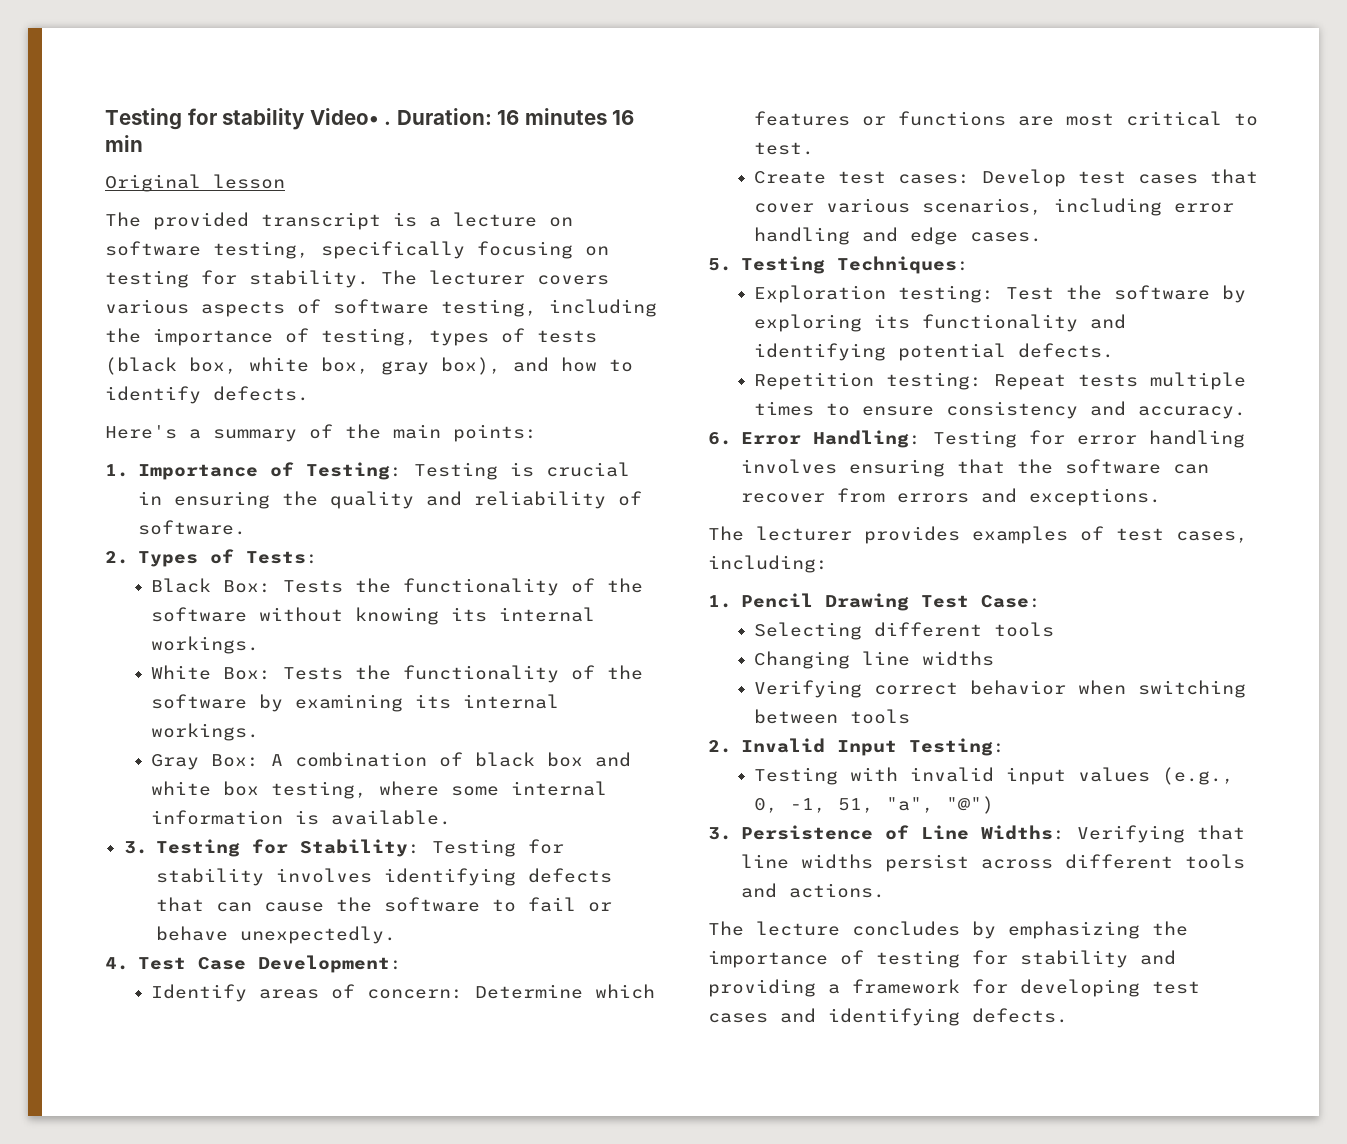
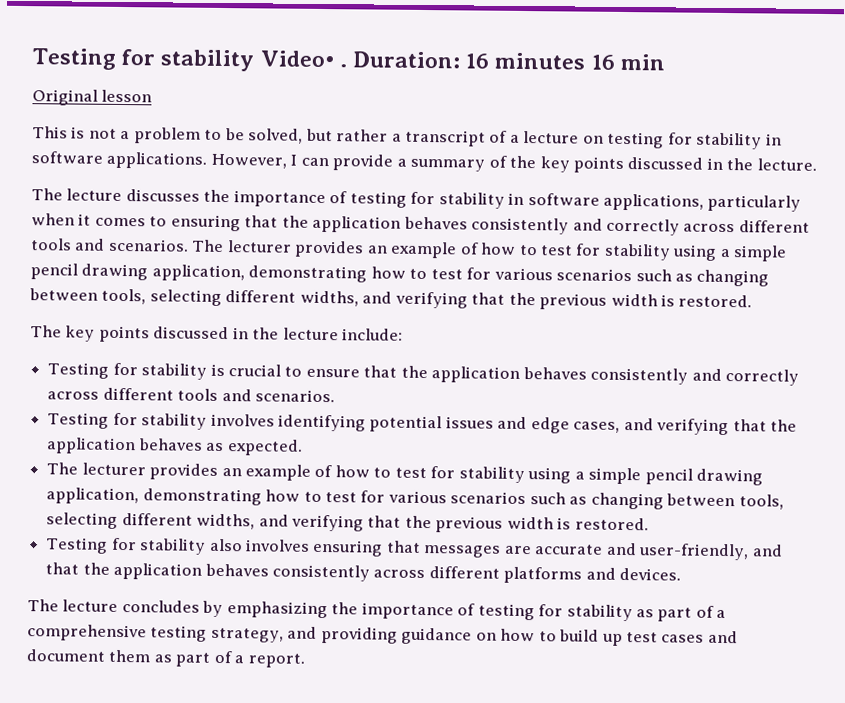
[105,212,573,230] [105,241,609,259] [105,270,609,288] [105,299,657,317] [105,328,597,346] [105,357,633,375] [105,386,309,404] [105,424,537,442] [105,462,630,480] [137,491,642,509] [137,520,246,535] [105,549,318,567] [150,578,643,596] [150,607,595,625] [150,636,259,654] [150,665,643,683] [150,694,559,712] [150,723,259,741] [150,752,631,770] [150,781,607,799] [150,810,451,825] [123,839,421,857] The provided transcript is a lecture on software testing, specifically focusing on testing for stability. The lecturer covers various aspects of software testing, including the importance of testing, types of tests (black box, white box, gray box), and how to identify defects. // Here's a summary of the main points: // 1. Importance of Testing: Testing is crucial in ensuring the quality and reliability of software. // 2. Types of Tests: // Black Box: Tests the functionality of the software without knowing its internal workings. // White Box: Tests the functionality of the software by examining its internal workings. // Gray Box: A combination of black box and white box testing, where some internal information is available. // 3. Testing for Stability: -> [32,126,782,150] [31,151,817,174] [31,188,802,212] [31,213,810,236] [30,238,788,262] [30,263,770,287] [29,288,753,310] [30,325,404,343] [47,362,800,386] [47,387,335,403] This is not a problem to be solved, but rather a transcript of a lecture on testing for stability in software applications. However, I can provide a summary of the key points discussed in the lecture. // The lecture discusses the importance of testing for stability in software applications, particularly when it comes to ensuring that the application behaves consistently and correctly across different tools and scenarios. The lecturer provides an example of how to test for stability using a simple pencil drawing application, demonstrating how to test for various scenarios such as changing between tools, selecting different widths, and verifying that the previous width is restored. // The key points discussed in the lecture include: // Testing for stability is crucial to ensure that the application behaves consistently and correctly across different tools and scenarios. //
[528,868,613,883] [156,897,613,912] [156,926,397,944] [105,955,402,973] [150,984,655,1002] [753,111,1258,126] [753,142,814,155] [753,169,1258,187] [753,198,1234,216] [753,227,1042,245] [708,256,969,274] [753,285,1246,303] [753,314,1126,332] [753,343,1114,361] [753,372,1246,390] [753,401,1246,419] [708,430,1245,448] [740,459,1209,477] [740,488,1161,506] [708,526,1248,544] [708,555,828,573] [708,593,1041,611] [753,622,1054,640] [753,651,994,669] [753,680,1246,698] [753,709,910,724] [708,738,1005,756] [753,767,1234,785] [753,796,994,814] [708,825,1245,843] [740,854,1245,872] [740,883,885,898] defects that can cause the software to fail or behave unexpectedly. // 4. Test Case Development: // Identify areas of concern: Determine which features or functions are most critical to test. // Create test cases: Develop test cases that cover various scenarios, including error handling and edge cases. // 5. Testing Techniques: // Exploration testing: Test the software by exploring its functionality and identifying potential defects. // Repetition testing: Repeat tests multiple times to ensure consistency and accuracy. // 6. Error Handling: Testing for error handling involves ensuring that the software can recover from errors and exceptions. // The lecturer provides examples of test cases, including: // 1. Pencil Drawing Test Case: // Selecting different tools // Changing line widths // Verifying correct behavior when switching between tools // 2. Invalid Input Testing: // Testing with invalid input values (e.g., 0, -1, 51, "a", "@") // 3. Persistence of Line Widths: Verifying that line widths persist across different tools and actions. -> [369,415,798,436] [46,437,303,456] [46,462,763,486] [46,487,784,510] [46,512,649,533] [45,537,783,561] [45,562,682,584] potential issues and edge cases, and verifying that the application behaves as expected. // The lecturer provides an example of how to test for stability using a simple pencil drawing application, demonstrating how to test for various scenarios such as changing between tools, selecting different widths, and verifying that the previous width is restored. // Testing for stability also involves ensuring that messages are accurate and user-friendly, and that the application behaves consistently across different platforms and devices.
[1140,950,1176,965] [708,979,1200,997] [708,1008,1068,1026] and providing a framework for developing test cases and identifying defects. -> [636,605,727,622] [27,624,738,647] [26,649,305,668] as part of a comprehensive testing strategy, and providing guidance on how to build up test cases and document them as part of a report.

